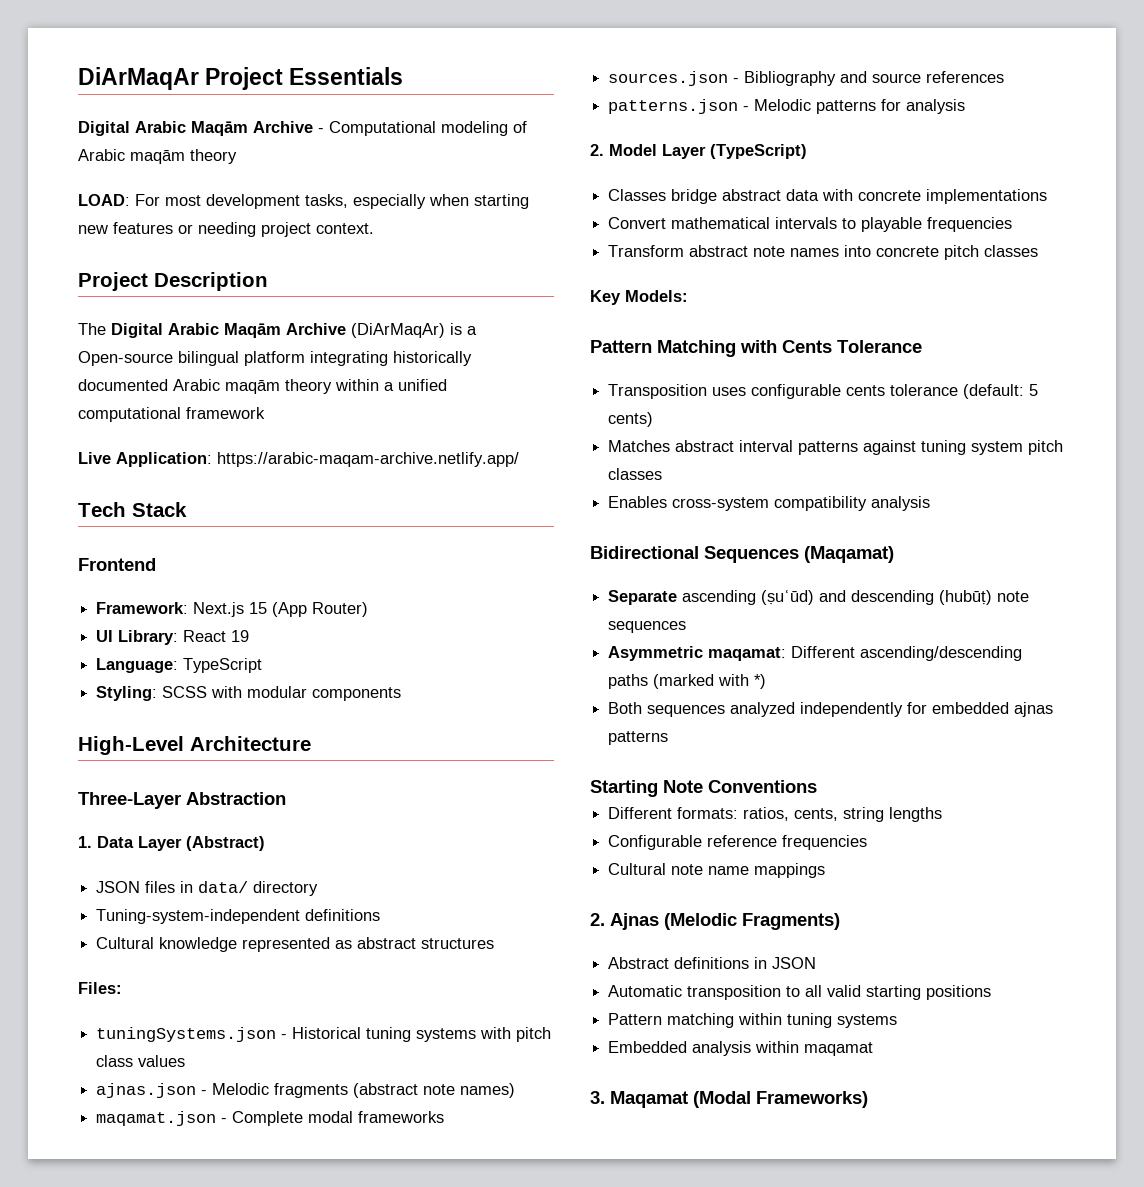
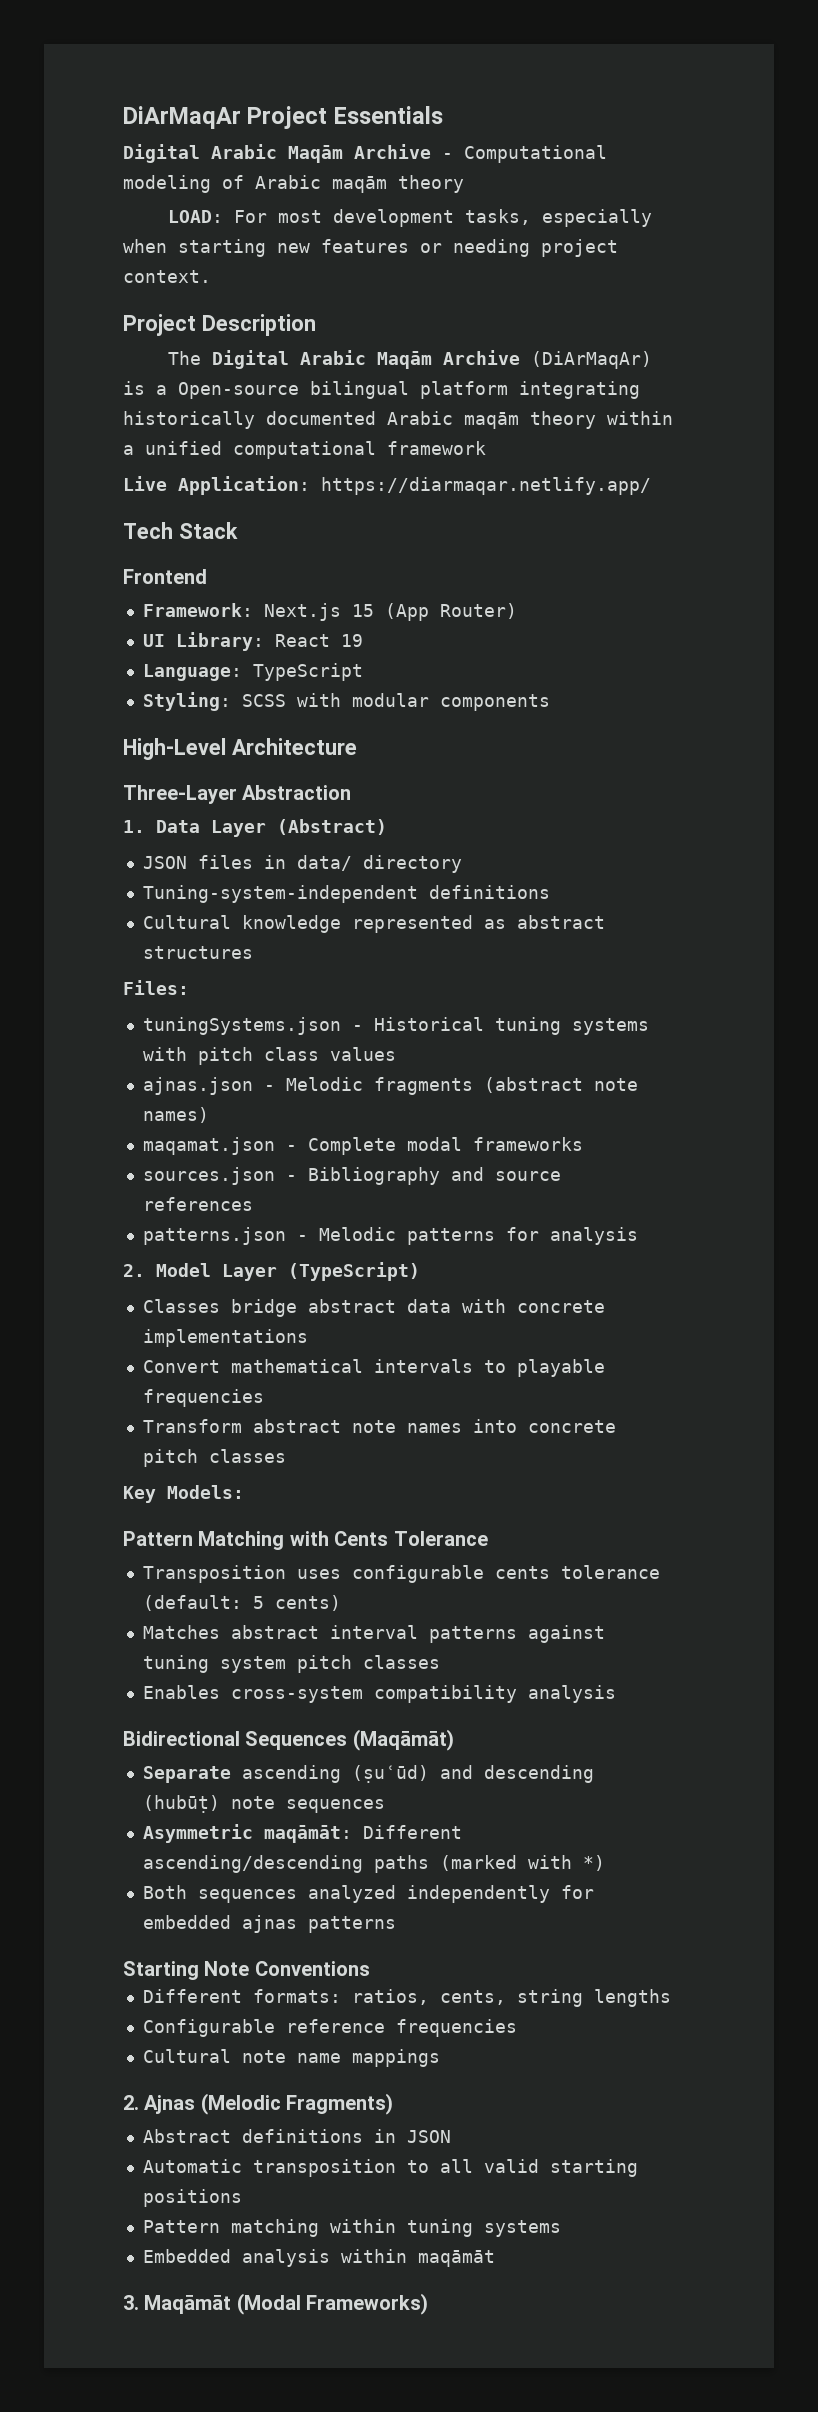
[217,452,519,467] https://arabic-maqam-archive.netlify.app/ -> [321,477,651,495] https://diarmaqar.netlify.app/
[804,546,894,563] (Maqamat) -> [352,1729,454,1751] (Maqāmāt)
[708,647,787,661] maqamat: -> [263,1825,352,1843] maqāmāt:
[804,1042,874,1056] maqamat -> [417,2250,495,2267] maqāmāt
[610,1091,688,1108] Maqamat -> [144,2295,232,2314] Maqāmāt

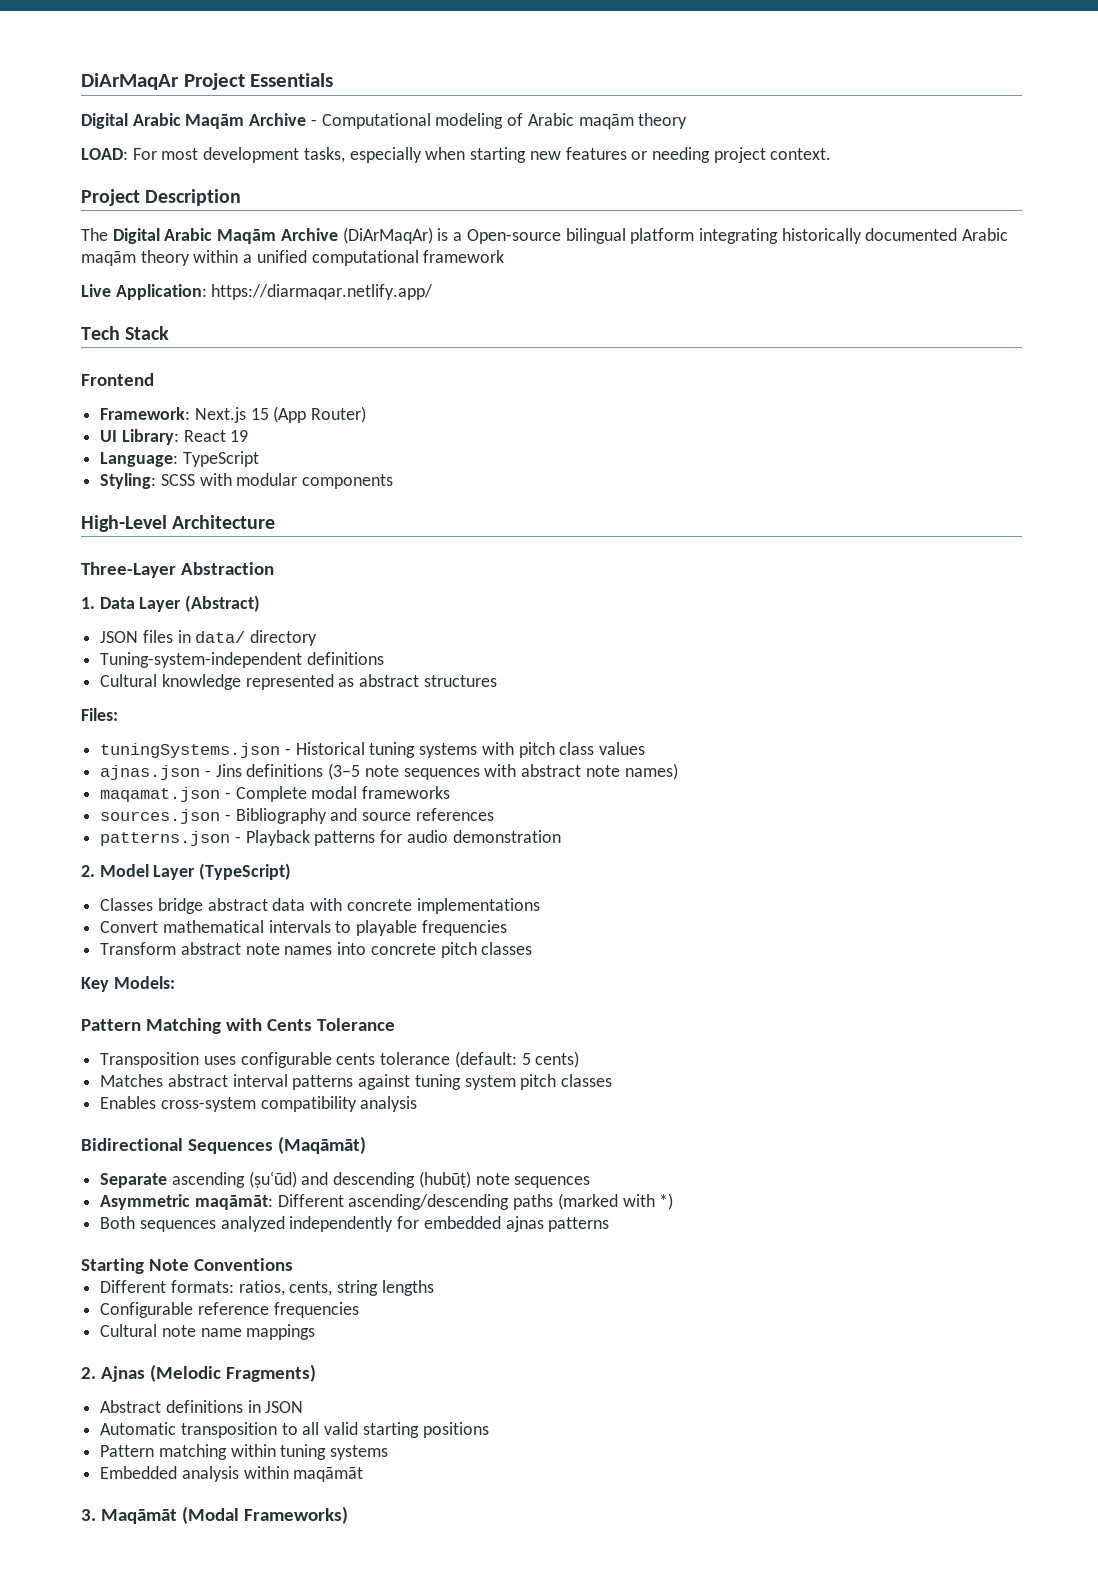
[285,1077,583,1095] Melodic fragments (abstract -> [215,763,582,780] Jins definitions (3–5 note sequences with abstract
[318,1227,396,1241] Melodic -> [245,830,310,846] Playback
[549,1227,638,1245] analysis -> [406,830,561,843] audio demonstration

